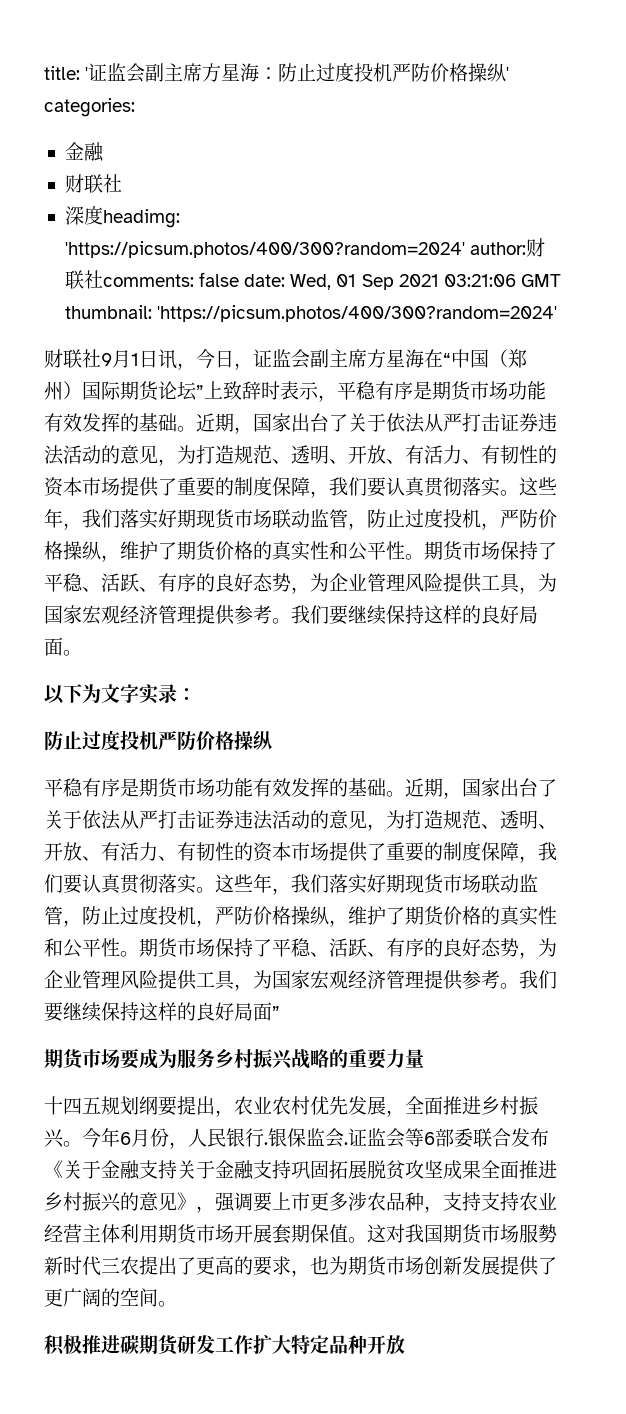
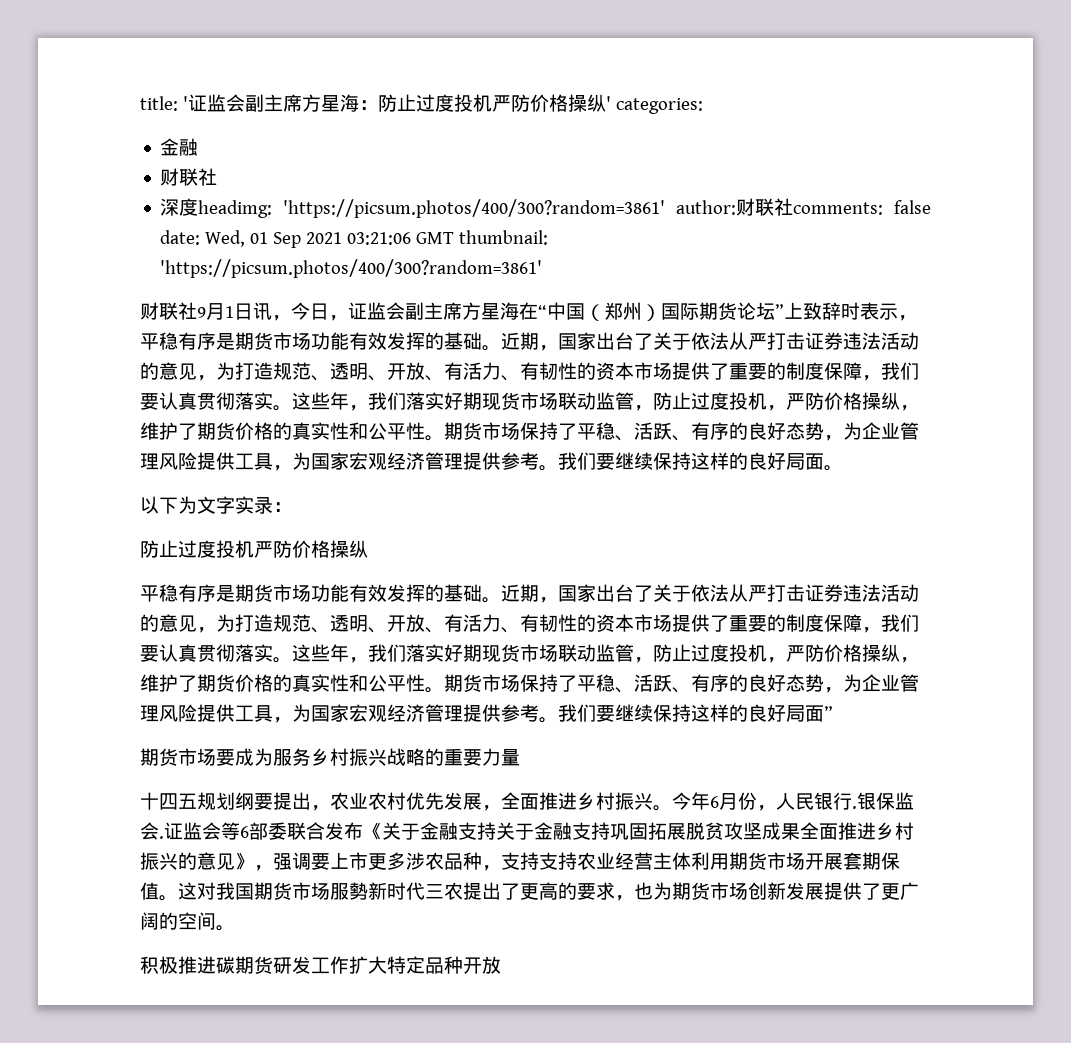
[64,241,465,258] 'https://picsum.photos/400/300?random=2024' -> [283,199,666,218] 'https://picsum.photos/400/300?random=3861'
[157,305,558,322] 'https://picsum.photos/400/300?random=2024' -> [160,259,543,278] 'https://picsum.photos/400/300?random=3861'

